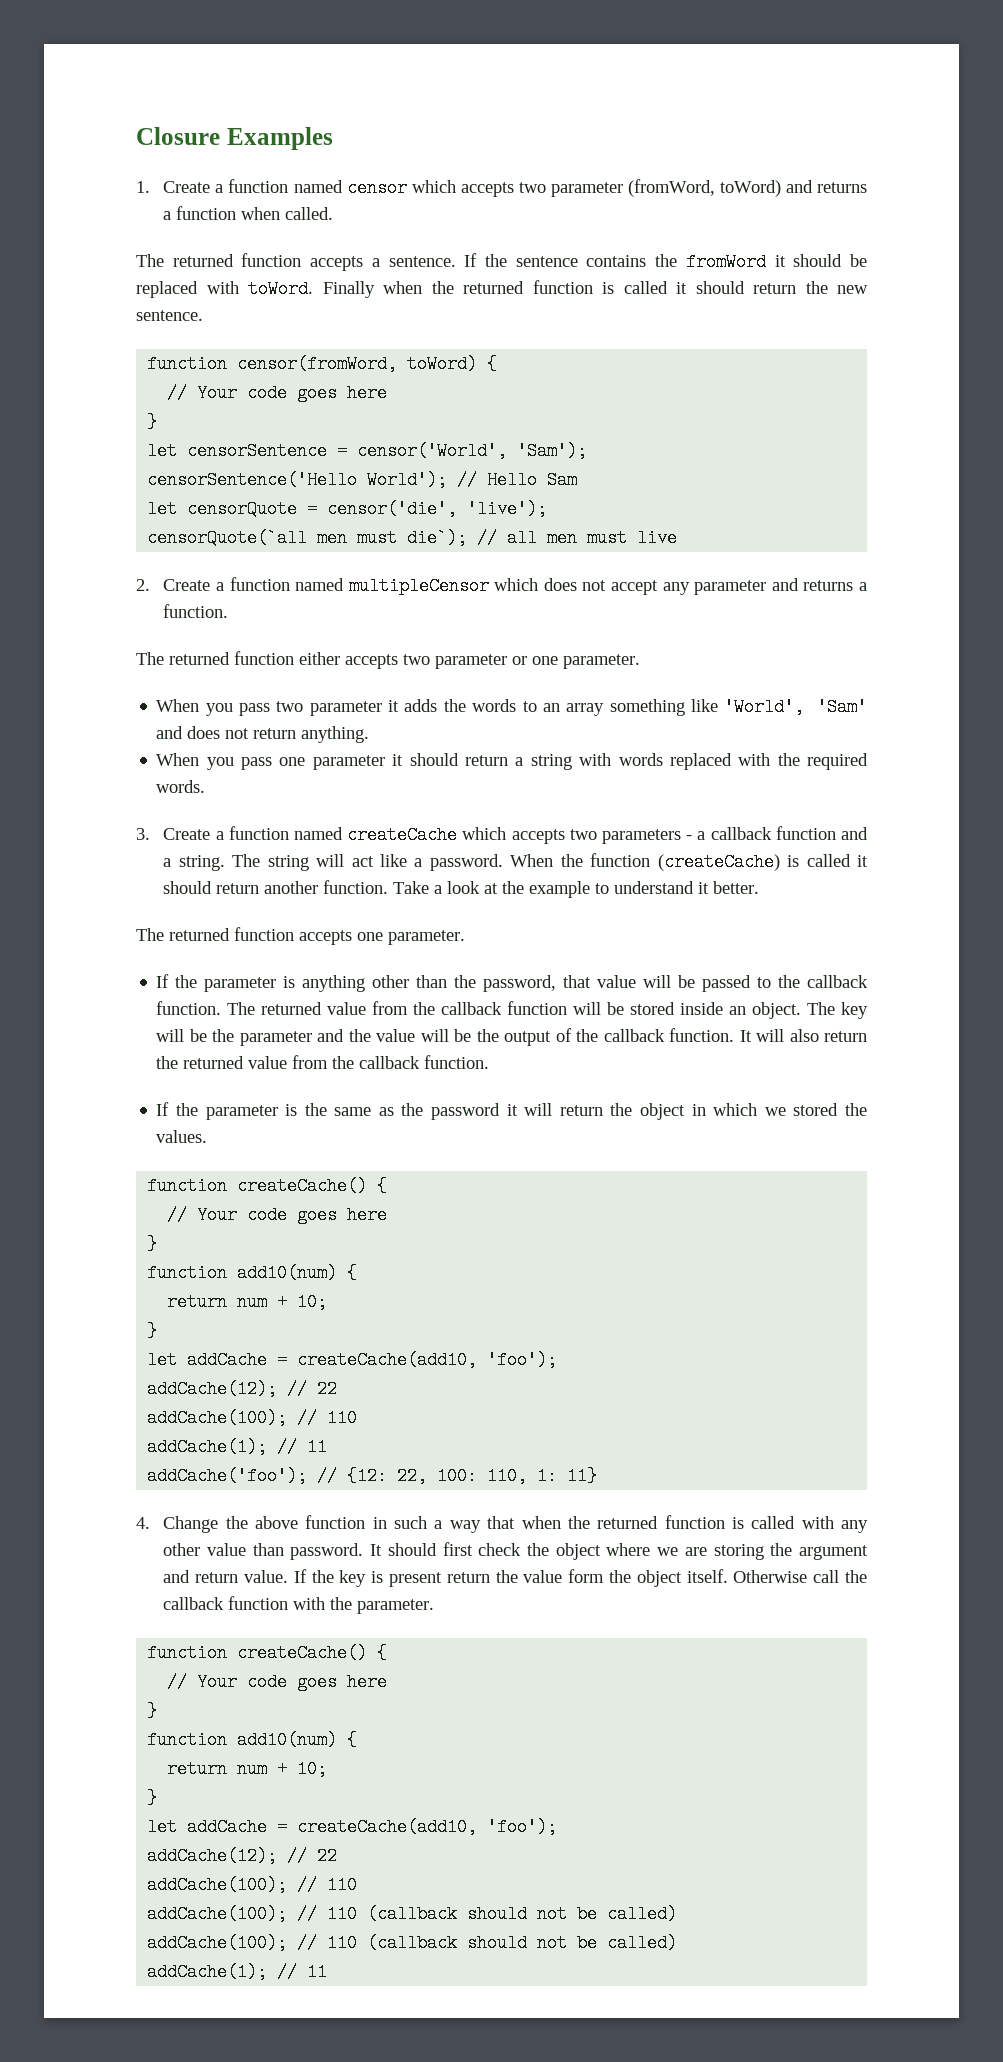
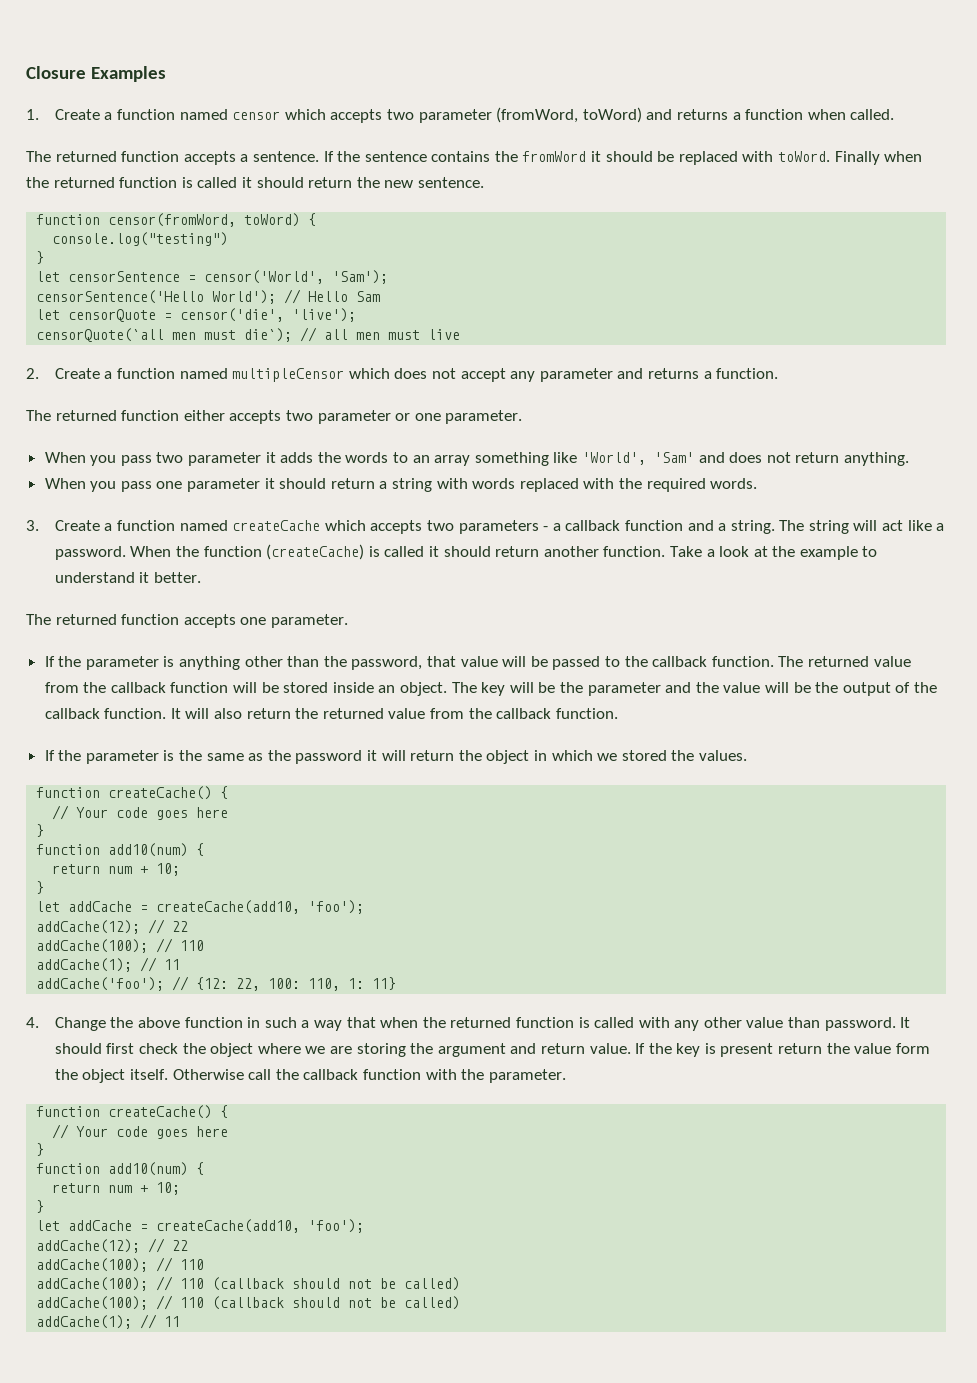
[167,384,388,402] // Your code goes here -> [52,232,229,246] console.log("testing")

